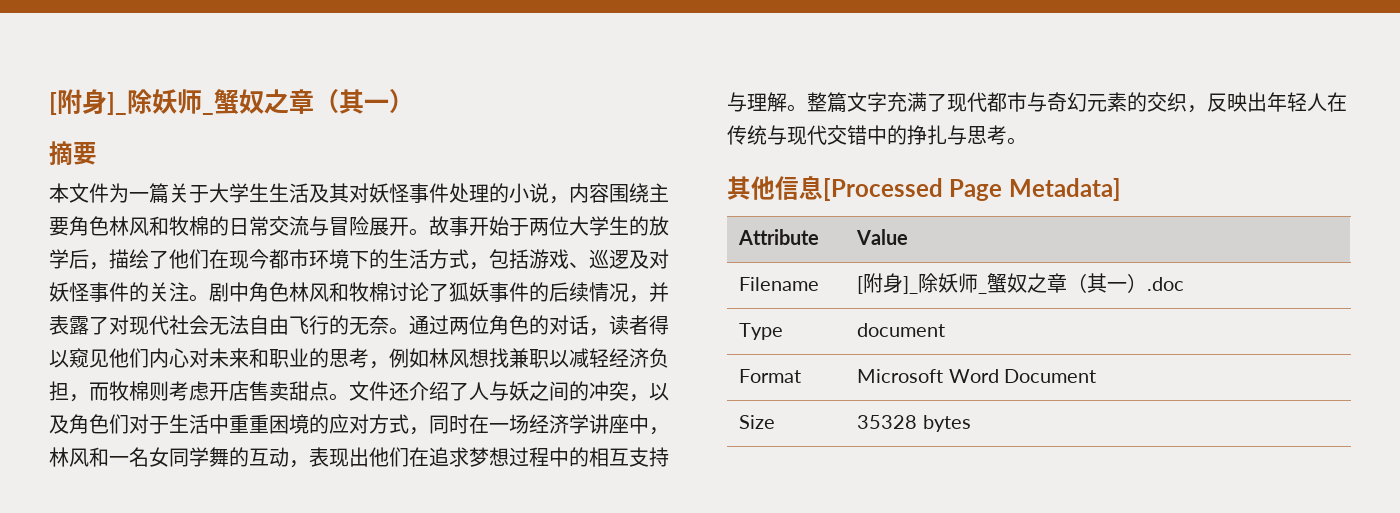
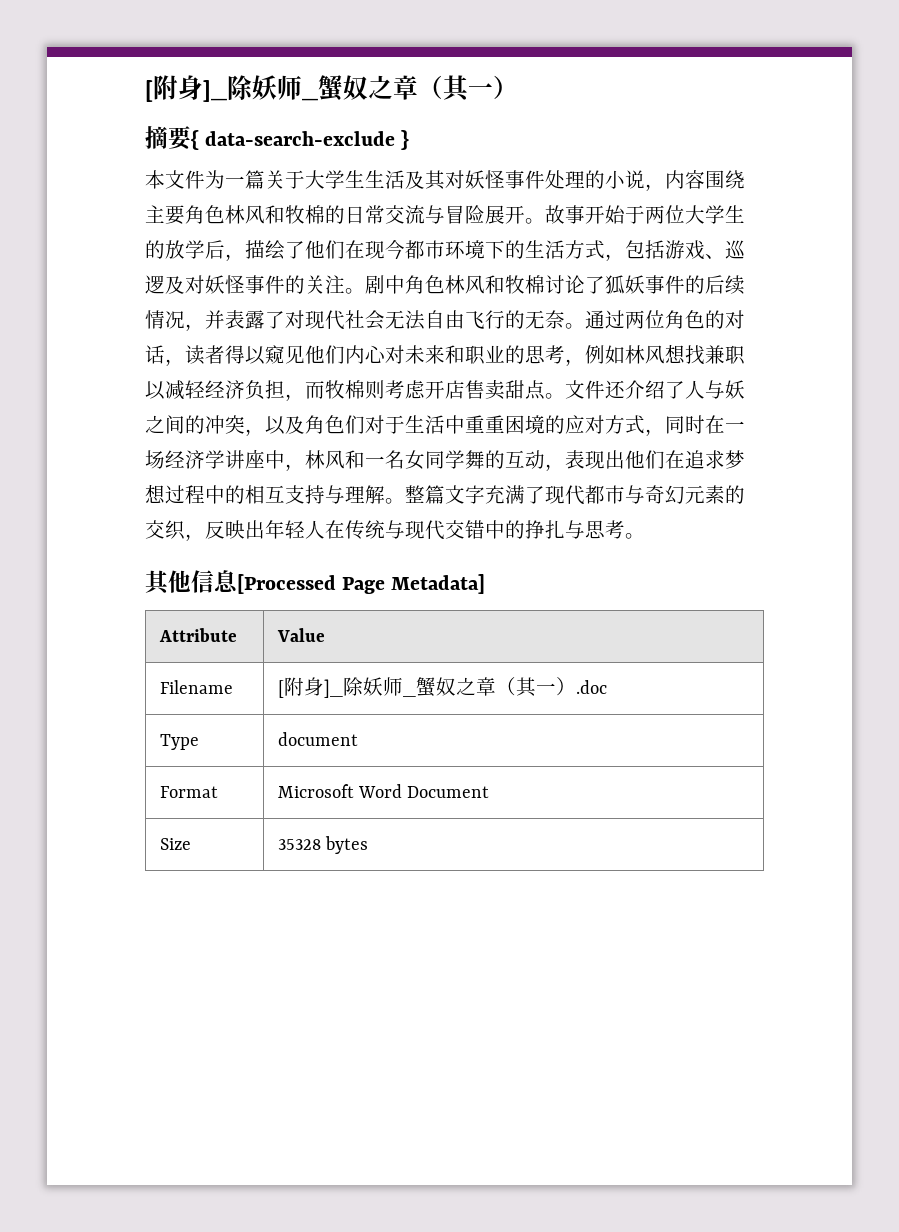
(97, 153) none -> [191,130,410,150] { data-search-exclude }

